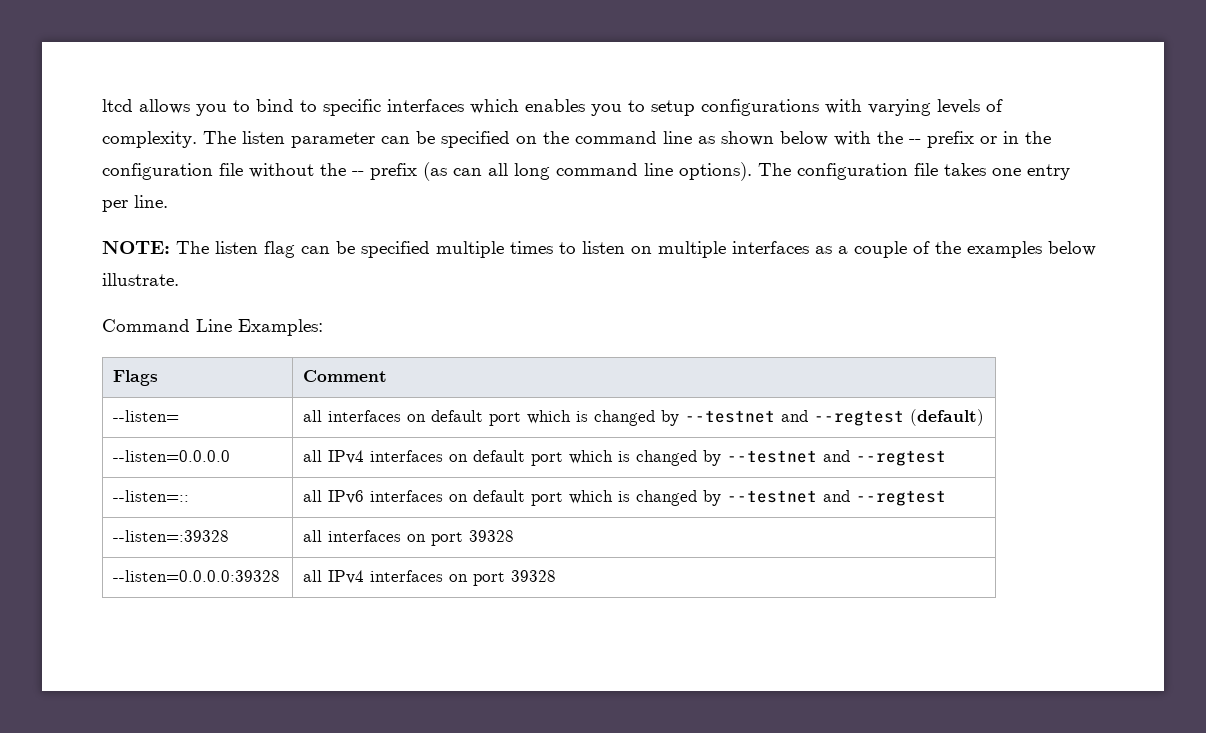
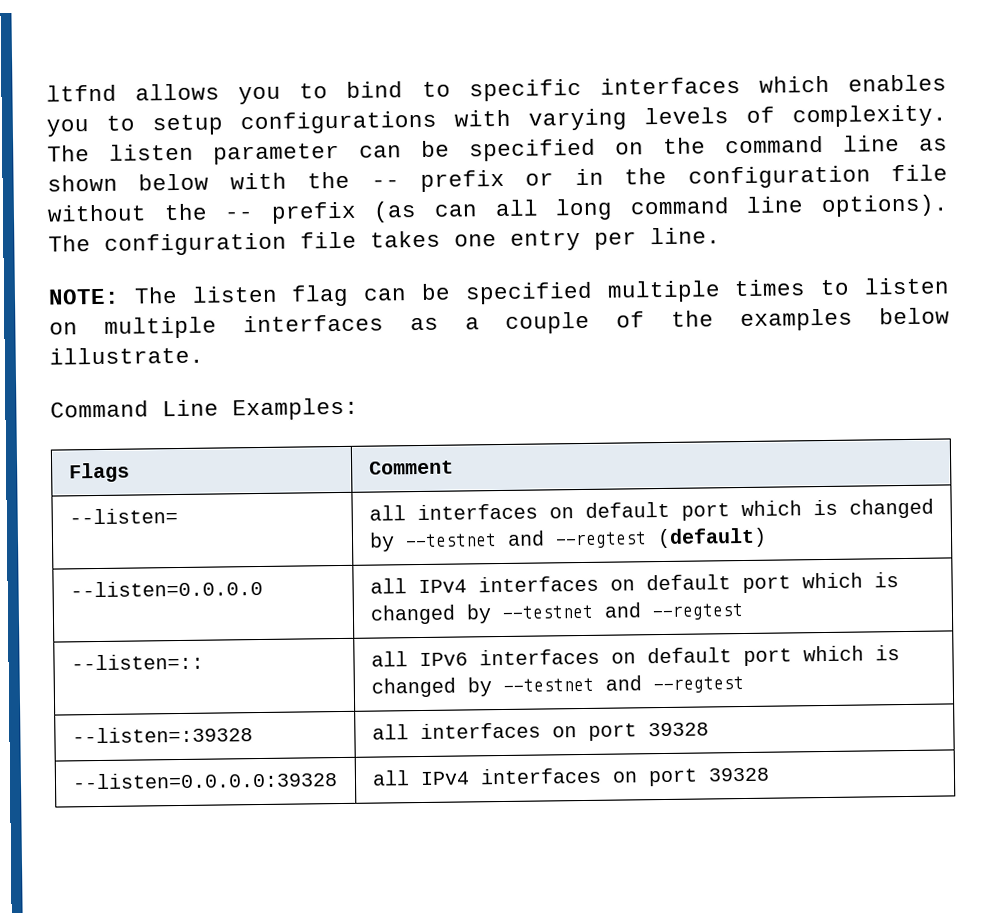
[102,99,133,112] ltcd -> [46,84,117,102] ltfnd

